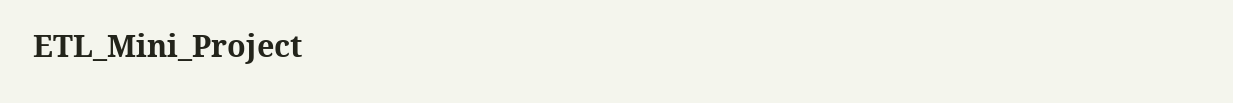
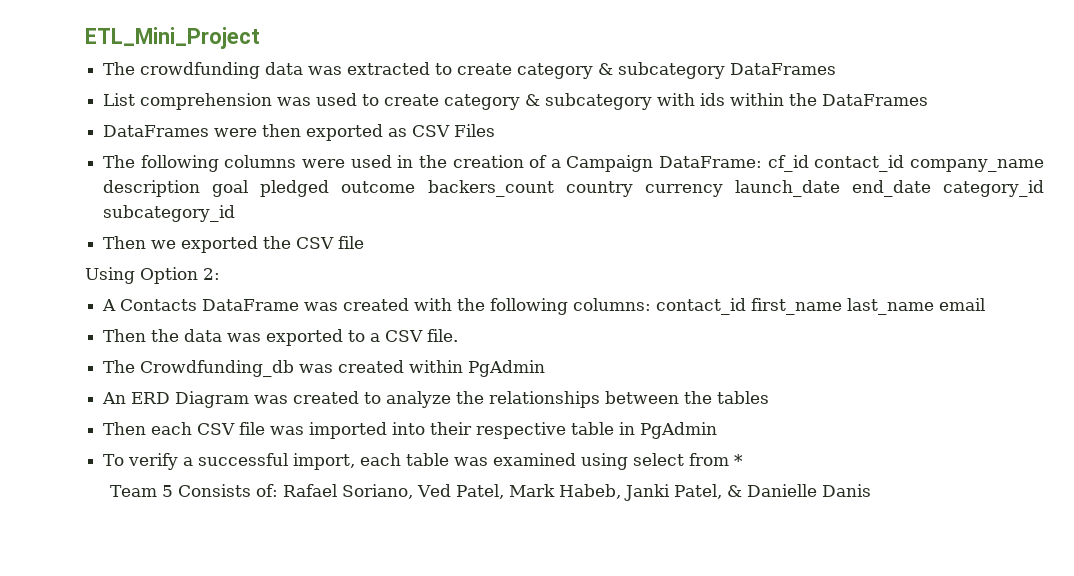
(302, 48) none -> [103,62,837,79] [103,93,929,110] [103,124,496,141] [103,155,1044,172] [103,180,1044,197] [103,205,236,222] [103,236,365,253] [85,267,220,284] [102,298,986,315] [103,329,459,346] [103,360,546,377] [102,391,770,408] [103,422,718,439] [103,453,744,470] [110,484,872,501] // The crowdfunding data was extracted to create category & subcategory DataFrames // List comprehension was used to create category & subcategory with ids within the DataFrames // DataFrames were then exported as CSV Files // The following columns were used in the creation of a Campaign DataFrame: cf_id contact_id company_name description goal pledged outcome backers_count country currency launch_date end_date category_id subcategory_id // Then we exported the CSV file // Using Option 2: // A Contacts DataFrame was created with the following columns: contact_id first_name last_name email // Then the data was exported to a CSV file. // The Crowdfunding_db was created within PgAdmin // An ERD Diagram was created to analyze the relationships between the tables // Then each CSV file was imported into their respective table in PgAdmin // To verify a successful import, each table was examined using select from * // Team 5 Consists of: Rafael Soriano, Ved Patel, Mark Habeb, Janki Patel, & Danielle Danis

